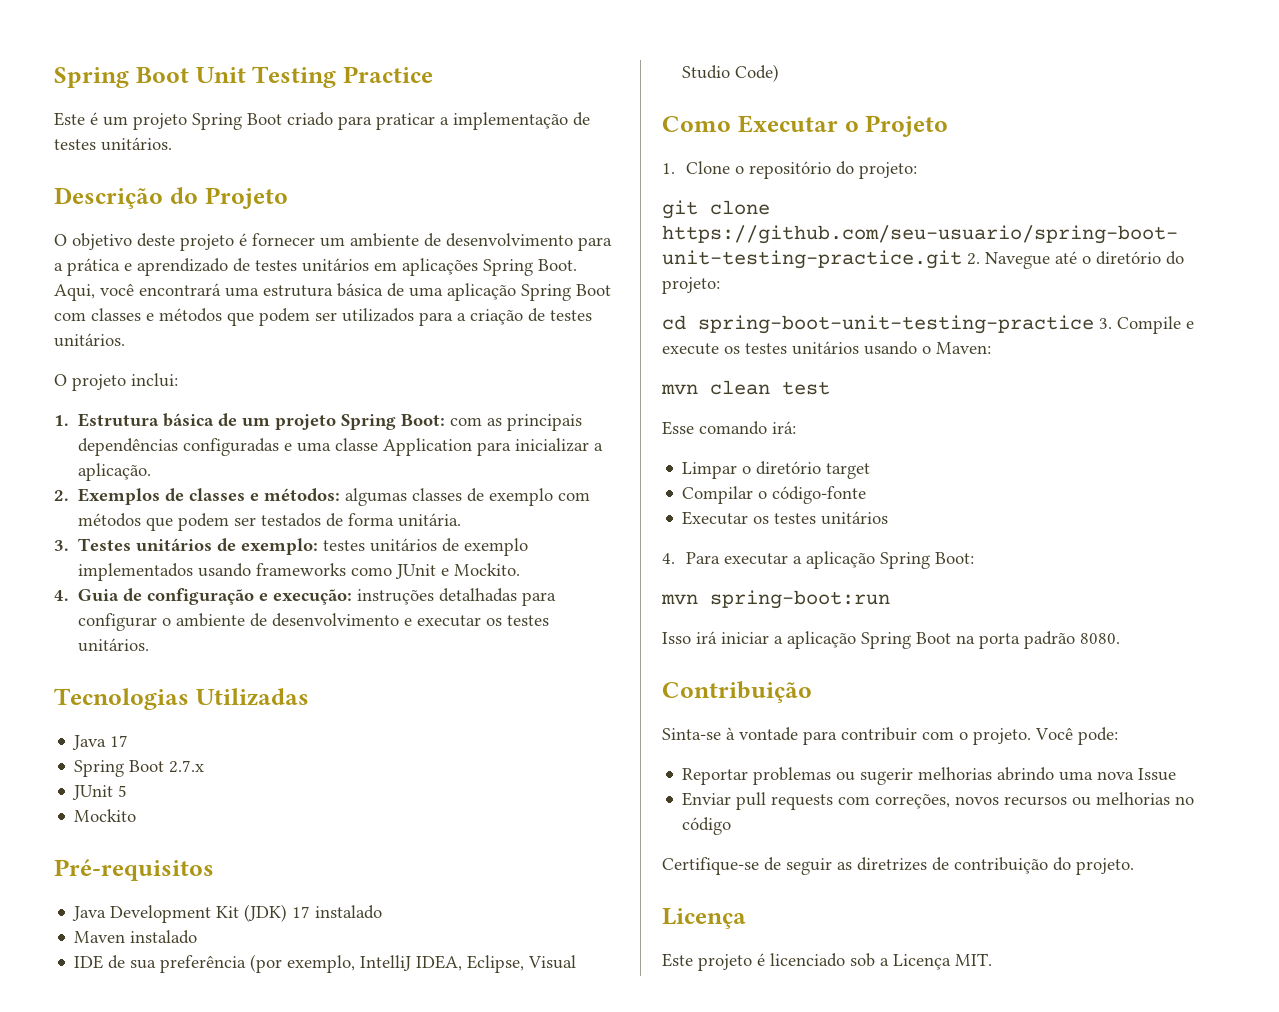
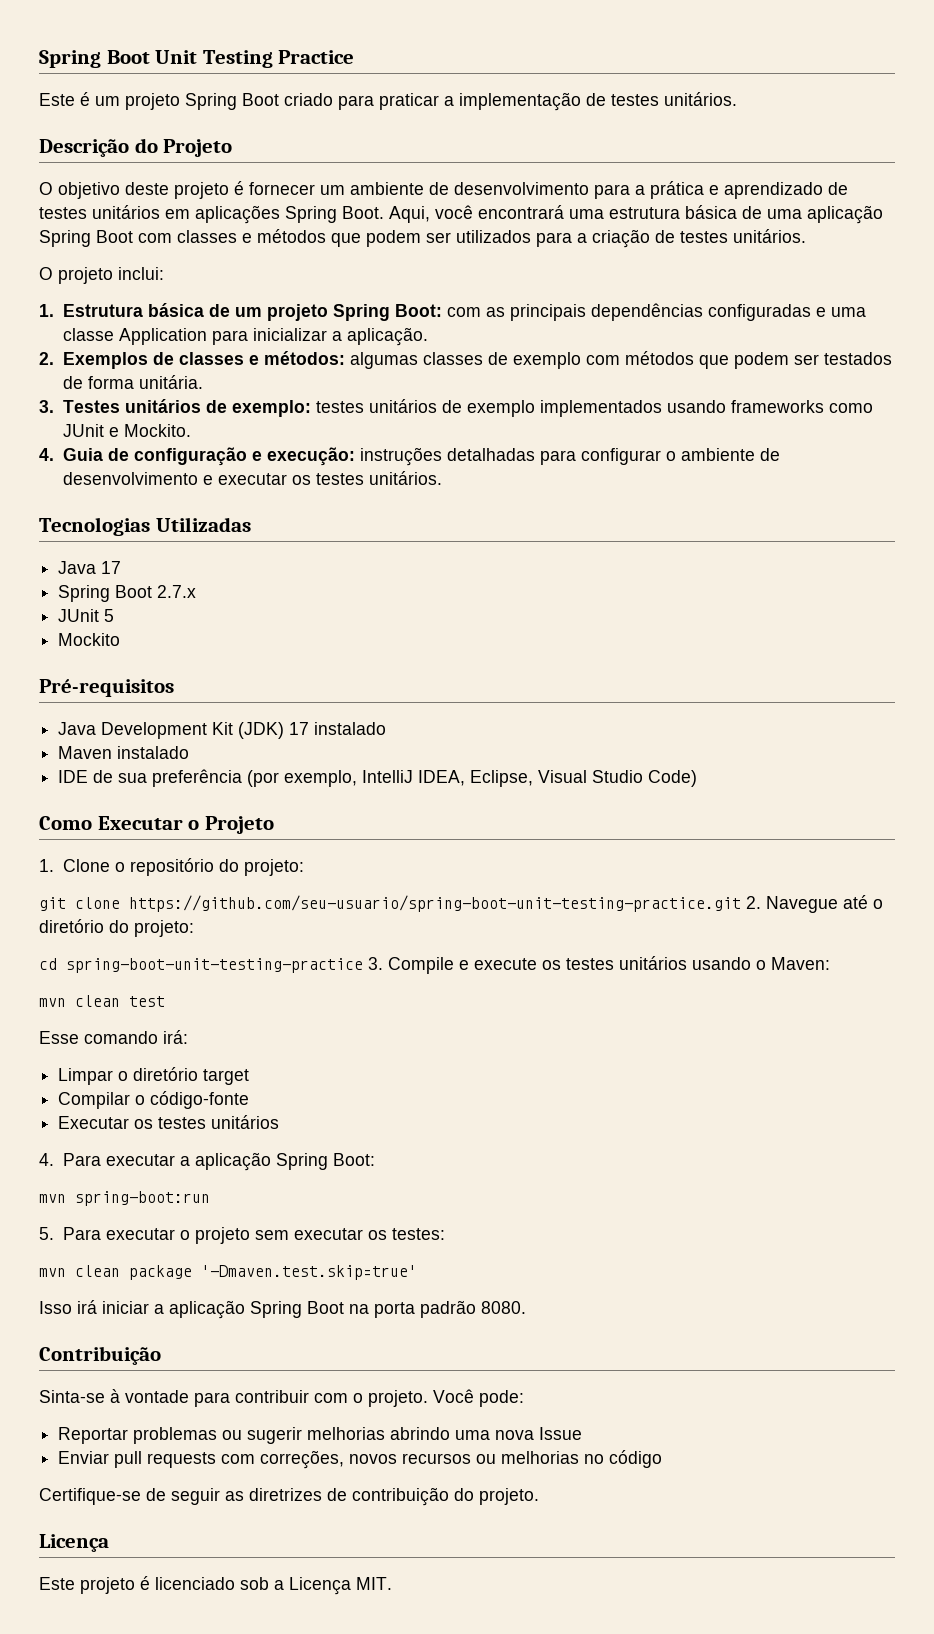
(890, 599) none -> [39,1227,446,1244] [39,1265,417,1280] // 5. Para executar o projeto sem executar os testes: // mvn clean package '-Dmaven.test.skip=true'

